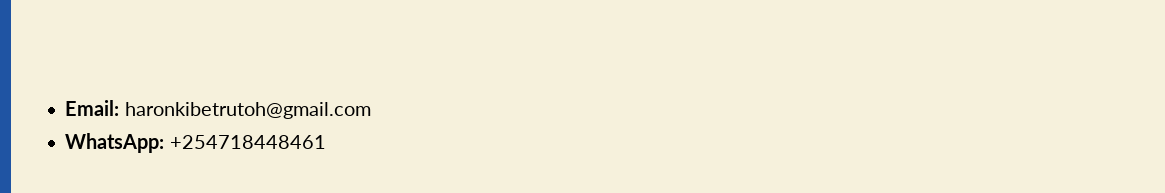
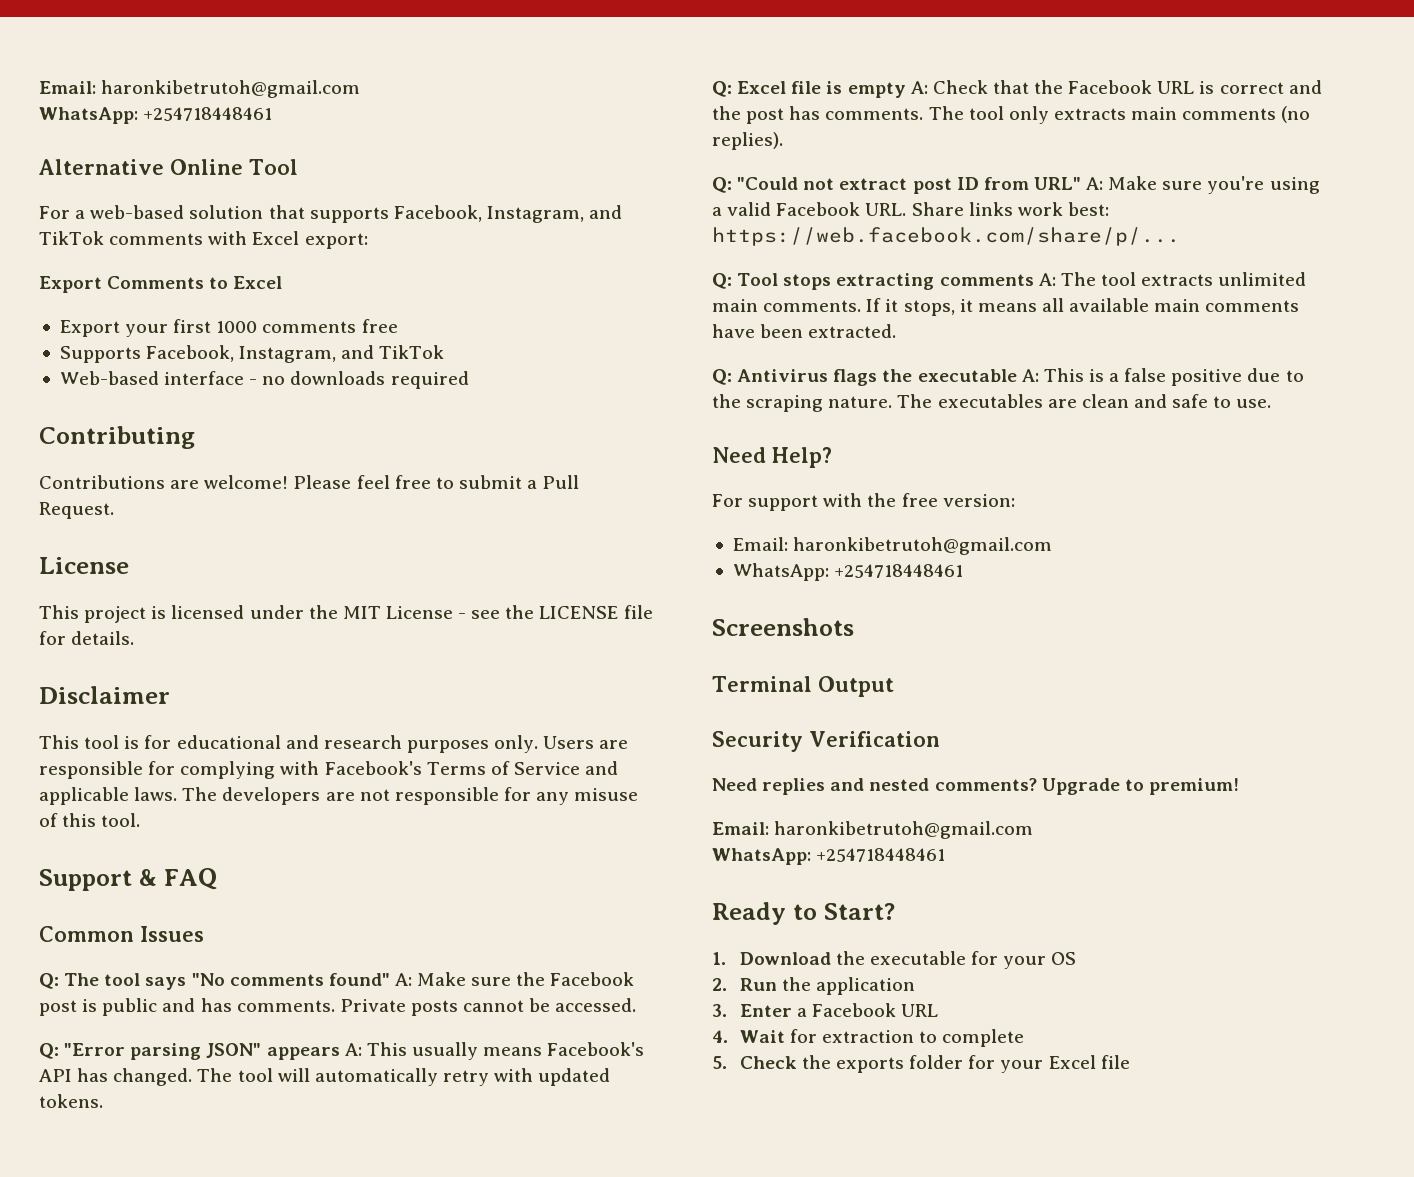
[65,100,371,119] [65,133,326,153] Email: haronkibetrutoh@gmail.com // WhatsApp: +254718448461 -> [39,80,361,98] [39,107,273,124] [39,159,298,175] [39,205,623,223] [39,231,368,249] [39,276,283,293] [59,319,398,337] [59,345,445,363] [59,371,469,389] [39,426,195,449] [39,475,580,489] [39,502,114,519] [39,557,129,574] [39,605,653,623] [39,631,135,645] [39,686,170,704] [39,735,629,753] [39,761,619,779] [39,787,639,805] [39,813,141,827] [39,868,218,891] [39,926,204,942] [39,972,635,990] [39,998,637,1016] [39,1042,645,1060] [39,1068,611,1086] [39,1094,103,1108] [712,80,1322,98] [712,106,1311,124] [712,132,783,150] [712,176,1320,194] [712,202,1109,216] [712,227,1180,246] [712,272,1307,290] [712,298,1300,316] [712,324,897,338] [712,368,1304,386] [712,394,1272,412] [712,447,832,468] [712,493,1015,511] [732,537,1053,555] [732,563,964,581] [712,618,854,636] [712,676,894,697] [712,731,940,752] [712,778,1239,795] [712,821,1034,839] [712,848,946,865] [712,902,895,925] [712,951,1077,969] [712,977,916,995] [712,1003,939,1017] [712,1029,1025,1047] [712,1055,1130,1073] Email: haronkibetrutoh@gmail.com // WhatsApp: +254718448461 // Alternative Online Tool // For a web-based solution that supports Facebook, Instagram, and TikTok comments with Excel export: // Export Comments to Excel // Export your first 1000 comments free // Supports Facebook, Instagram, and TikTok // Web-based interface - no downloads required // Contributing // Contributions are welcome! Please feel free to submit a Pull Request. // License // This project is licensed under the MIT License - see the LICENSE file for details. // Disclaimer // This tool is for educational and research purposes only. Users are responsible for complying with Facebook's Terms of Service and applicable laws. The developers are not responsible for any misuse of this tool. // Support & FAQ // Common Issues // Q: The tool says "No comments found" A: Make sure the Facebook post is public and has comments. Private posts cannot be accessed. // Q: "Error parsing JSON" appears A: This usually means Facebook's API has changed. The tool will automatically retry with updated tokens. // Q: Excel file is empty A: Check that the Facebook URL is correct and the post has comments. The tool only extracts main comments (no replies). // Q: "Could not extract post ID from URL" A: Make sure you're using a valid Facebook URL. Share links work best: https://web.facebook.com/share/p/... // Q: Tool stops extracting comments A: The tool extracts unlimited main comments. If it stops, it means all available main comments have been extracted. // Q: Antivirus flags the executable A: This is a false positive due to the scraping nature. The executables are clean and safe to use. // Need Help? // For support with the free version: // Email: haronkibetrutoh@gmail.com // WhatsApp: +254718448461 // Screenshots // Terminal Output // Security Verification // Need replies and nested comments? Upgrade to premium! // Email: haronkibetrutoh@gmail.com // WhatsApp: +254718448461 // Ready to Start? // 1. Download the executable for your OS // 2. Run the application // 3. Enter a Facebook URL // 4. Wait for extraction to complete // 5. Check the exports folder for your Excel file

